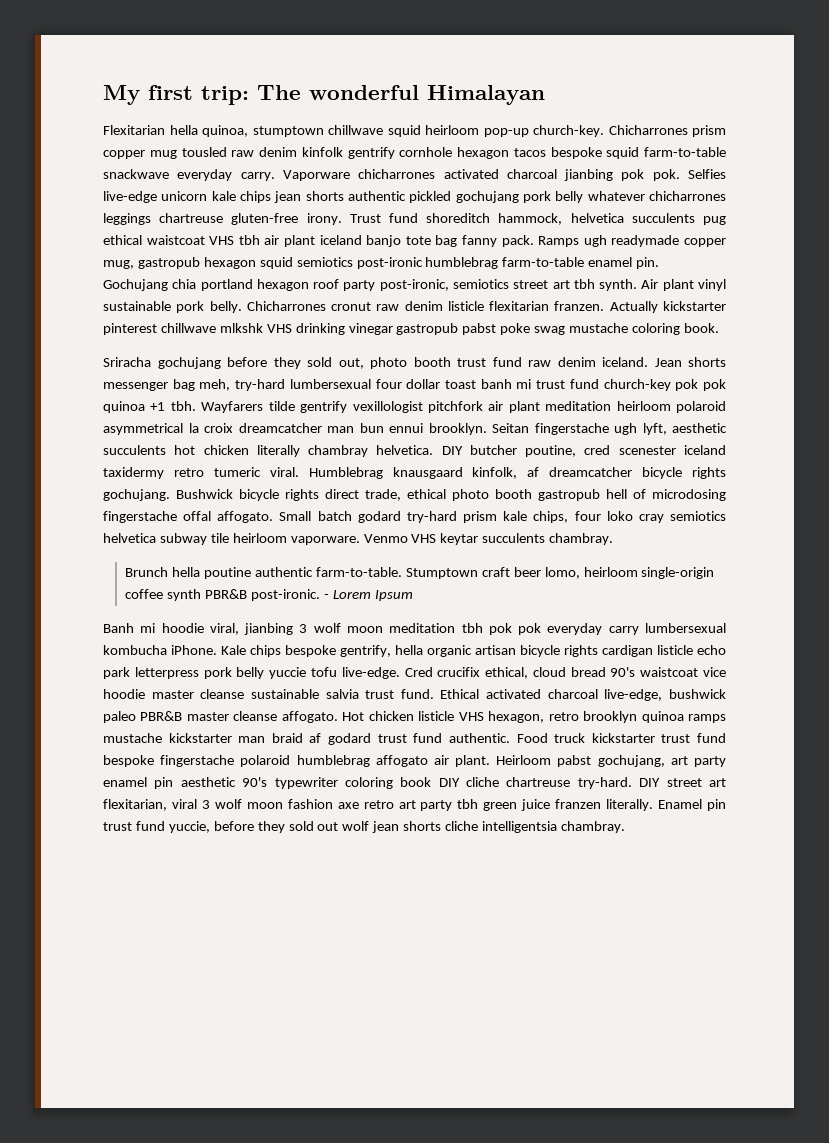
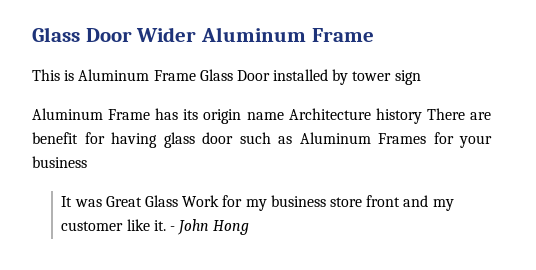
[103,85,545,105] [103,125,726,137] [103,147,726,159] [103,169,726,181] [103,191,726,203] [103,213,726,225] [103,235,727,247] [103,257,660,269] [103,279,727,291] [103,301,726,313] [103,323,719,335] [103,357,726,369] [103,379,726,391] [103,401,726,413] [103,423,727,435] [103,445,726,457] [103,467,726,479] [103,489,726,501] [103,511,726,523] [103,533,614,545] [125,567,715,579] [125,589,413,601] [103,623,726,635] [103,645,726,657] [103,667,726,679] [103,689,726,701] [103,711,726,723] [103,733,727,745] [103,755,726,767] [103,777,726,789] [103,799,726,811] [103,821,625,833] My first trip: The wonderful Himalayan // Flexitarian hella quinoa, stumptown chillwave squid heirloom pop-up church-key. Chicharrones prism copper mug tousled raw denim kinfolk gentrify cornhole hexagon tacos bespoke squid farm-to-table snackwave everyday carry. Vaporware chicharrones activated charcoal jianbing pok pok. Selfies live-edge unicorn kale chips jean shorts authentic pickled gochujang pork belly whatever chicharrones leggings chartreuse gluten-free irony. Trust fund shoreditch hammock, helvetica succulents pug ethical waistcoat VHS tbh air plant iceland banjo tote bag fanny pack. Ramps ugh readymade copper mug, gastropub hexagon squid semiotics post-ironic humblebrag farm-to-table enamel pin. Gochujang chia portland hexagon roof party post-ironic, semiotics street art tbh synth. Air plant vinyl sustainable pork belly. Chicharrones cronut raw denim listicle flexitarian franzen. Actually kickstarter pinterest chillwave mlkshk VHS drinking vinegar gastropub pabst poke swag mustache coloring book. // Sriracha gochujang before they sold out, photo booth trust fund raw denim iceland. Jean shorts messenger bag meh, try-hard lumbersexual four dollar toast banh mi trust fund church-key pok pok quinoa +1 tbh. Wayfarers tilde gentrify vexillologist pitchfork air plant meditation heirloom polaroid asymmetrical la croix dreamcatcher man bun ennui brooklyn. Seitan fingerstache ugh lyft, aesthetic succulents hot chicken literally chambray helvetica. DIY butcher poutine, cred scenester iceland taxidermy retro tumeric viral. Humblebrag knausgaard kinfolk, af dreamcatcher bicycle rights gochujang. Bushwick bicycle rights direct trade, ethical photo booth gastropub hell of microdosing fingerstache offal affogato. Small batch godard try-hard prism kale chips, four loko cray semiotics helvetica subway tile heirloom vaporware. Venmo VHS keytar succulents chambray. // Brunch hella poutine authentic farm-to-table. Stumptown craft beer lomo, heirloom single-origin coffee synth PBR&B post-ironic. - Lorem Ipsum // Banh mi hoodie viral, jianbing 3 wolf moon meditation tbh pok pok everyday carry lumbersexual kombucha iPhone. Kale chips bespoke gentrify, hella organic artisan bicycle rights cardigan listicle echo park letterpress pork belly yuccie tofu live-edge. Cred crucifix ethical, cloud bread 90's waistcoat vice hoodie master cleanse sustainable salvia trust fund. Ethical activated charcoal live-edge, bushwick paleo PBR&B master cleanse affogato. Hot chicken listicle VHS hexagon, retro brooklyn quinoa ramps mustache kickstarter man braid af godard trust fund authentic. Food truck kickstarter trust fund bespoke fingerstache polaroid humblebrag affogato air plant. Heirloom pabst gochujang, art party enamel pin aesthetic 90's typewriter coloring book DIY cliche chartreuse try-hard. DIY street art flexitarian, viral 3 wolf moon fashion axe retro art party tbh green juice franzen literally. Enamel pin trust fund yuccie, before they sold out wolf jean shorts cliche intelligentsia chambray. -> [32,27,374,42] [32,69,421,85] [32,108,491,124] [32,132,492,148] [32,156,87,168] [61,195,454,211] [61,219,250,235] Glass Door Wider Aluminum Frame // This is Aluminum Frame Glass Door installed by tower sign // Aluminum Frame has its origin name Architecture history There are benefit for having glass door such as Aluminum Frames for your business // It was Great Glass Work for my business store front and my customer like it. - John Hong

